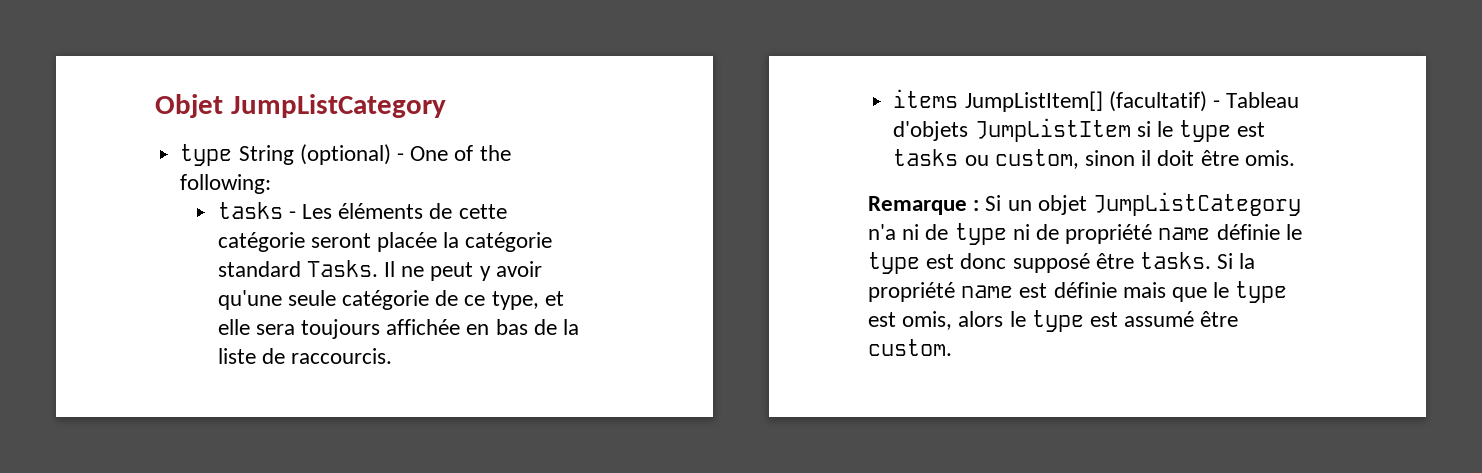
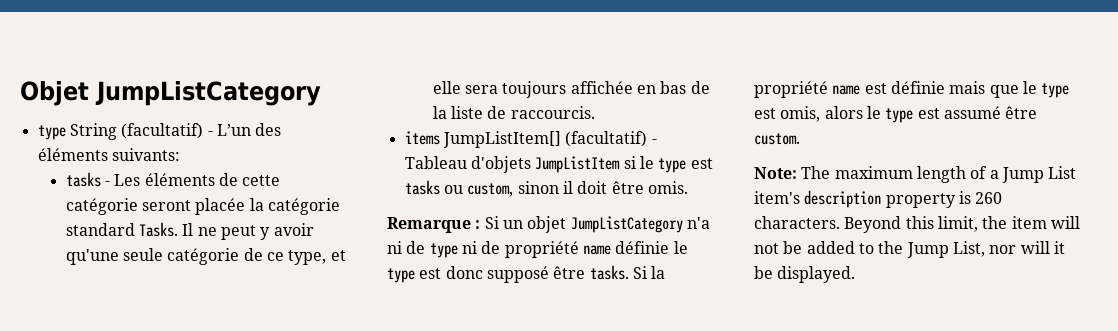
[299,144,511,165] [180,174,272,194] (optional) - One of the following: -> [121,123,282,139] [37,148,180,161] (facultatif) - L’un des éléments suivants:
(952, 347) none -> [754,166,1077,183] [754,190,1003,208] [754,216,1080,233] [754,241,1065,258] [754,266,856,283] // Note: The maximum length of a Jump List item's description property is 260 characters. Beyond this limit, the item will not be added to the Jump List, nor will it be displayed.

